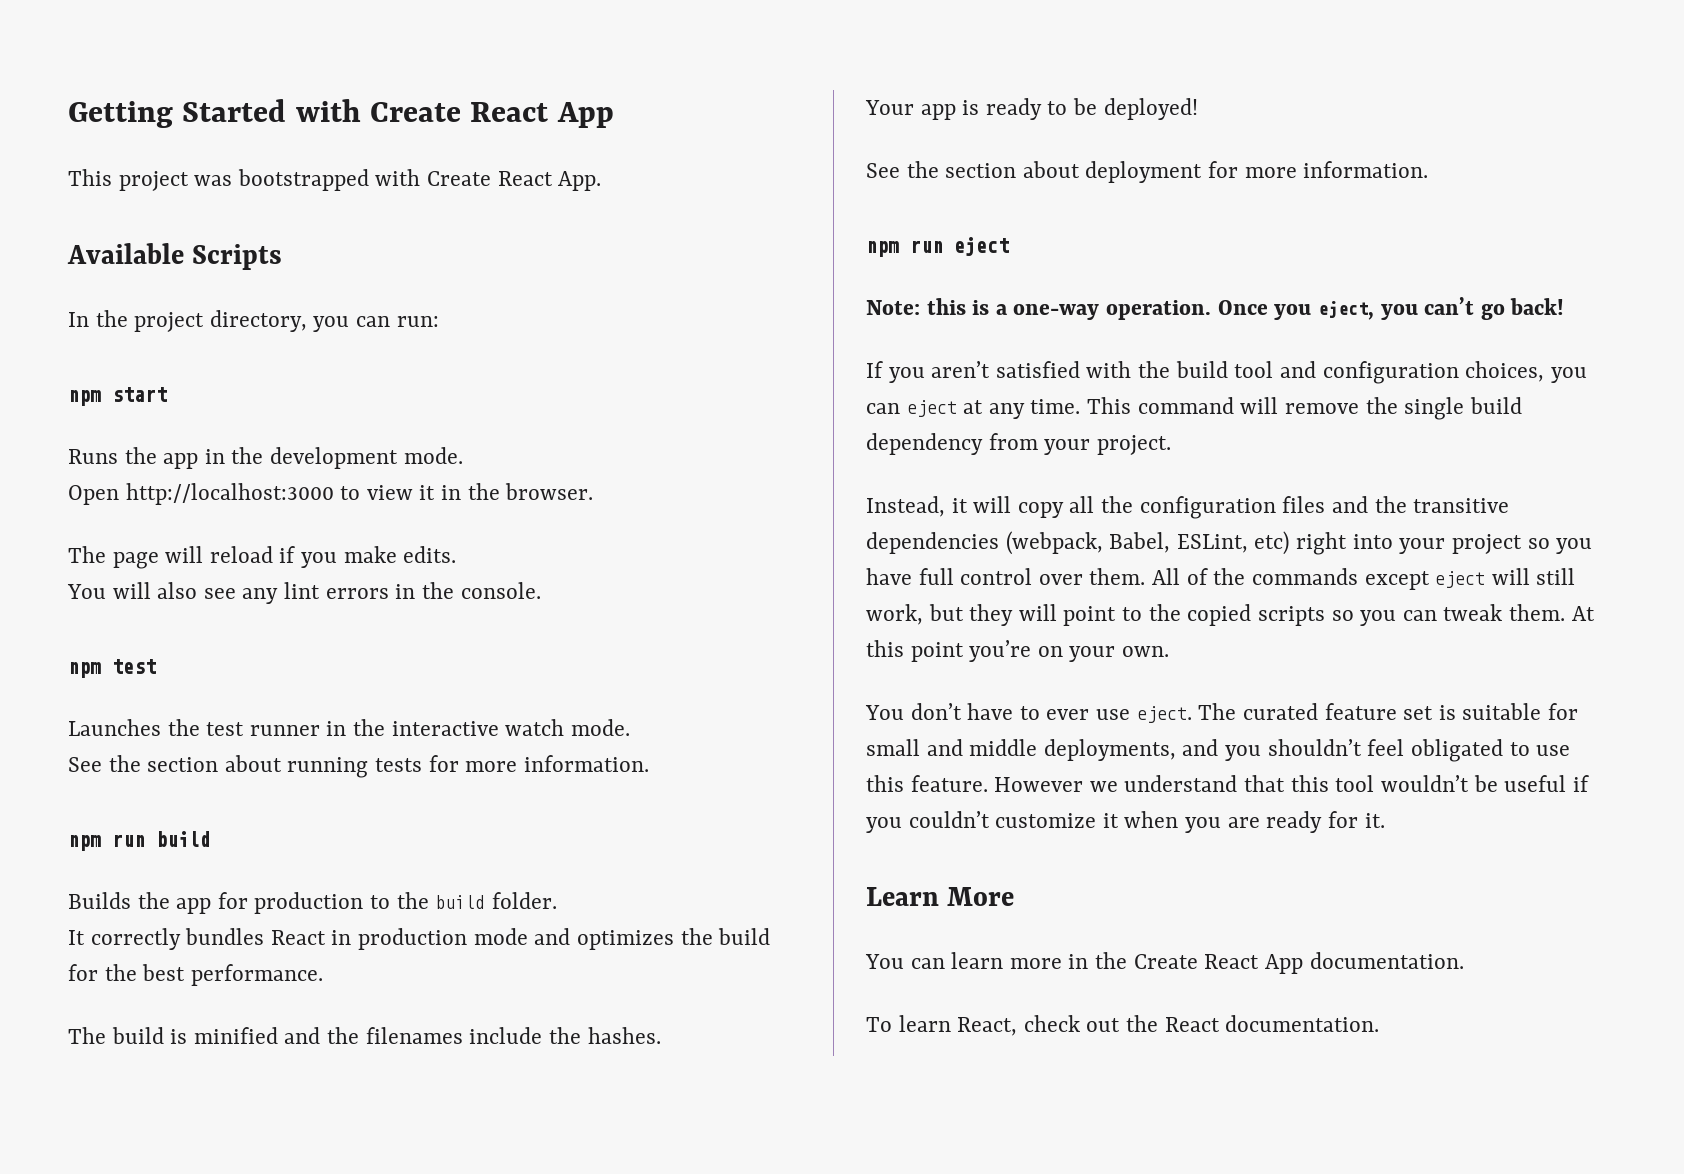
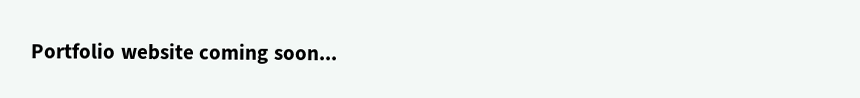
[68,99,614,128] [68,169,602,191] [67,243,283,270] [68,310,439,332] [68,387,167,406] [68,447,463,469] [68,483,594,505] [68,546,457,569] [67,582,541,604] [68,659,156,678] [68,719,630,736] [68,755,649,778] [68,831,211,851] [68,892,557,914] [68,928,771,950] [68,964,323,986] [68,1027,661,1044] [865,98,1198,120] [866,161,1429,183] [866,237,1009,257] [866,297,1565,320] [866,361,1587,384] [866,397,1522,420] [866,433,1171,455] [866,496,1510,519] [866,531,1593,555] [866,568,1576,590] [866,604,1595,626] [866,640,1170,662] [865,703,1578,723] [866,739,1571,762] [866,775,1589,792] [866,811,1385,833] [866,887,1015,906] [865,952,1464,974] [866,1015,1380,1036] Getting Started with Create React App // This project was bootstrapped with Create React App. // Available Scripts // In the project directory, you can run: // npm start // Runs the app in the development mode. // Open http://localhost:3000 to view it in the browser. // The page will reload if you make edits. // You will also see any lint errors in the console. // npm test // Launches the test runner in the interactive watch mode. // See the section about running tests for more information. // npm run build // Builds the app for production to the build folder. // It correctly bundles React in production mode and optimizes the build for the best performance. // The build is minified and the filenames include the hashes. // Your app is ready to be deployed! // See the section about deployment for more information. // npm run eject // Note: this is a one-way operation. Once you eject, you can’t go back! // If you aren’t satisfied with the build tool and configuration choices, you can eject at any time. This command will remove the single build dependency from your project. // Instead, it will copy all the configuration files and the transitive dependencies (webpack, Babel, ESLint, etc) right into your project so you have full control over them. All of the commands except eject will still work, but they will point to the copied scripts so you can tweak them. At this point you’re on your own. // You don’t have to ever use eject. The curated feature set is suitable for small and middle deployments, and you shouldn’t feel obligated to use this feature. However we understand that this tool wouldn’t be useful if you couldn’t customize it when you are ready for it. // Learn More // You can learn more in the Create React App documentation. // To learn React, check out the React documentation. -> [30,42,338,64] Portfolio website coming soon...

